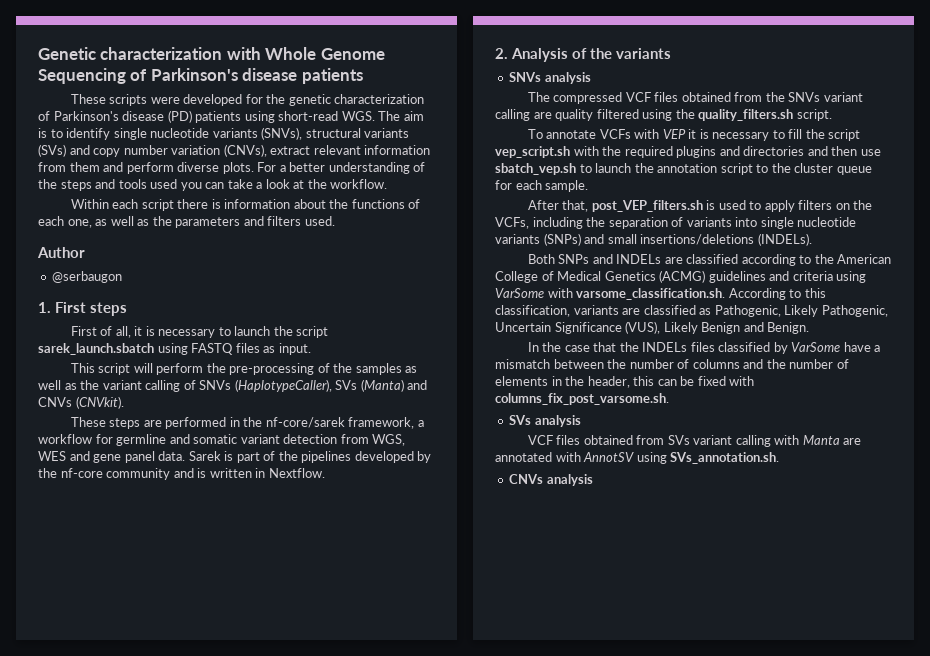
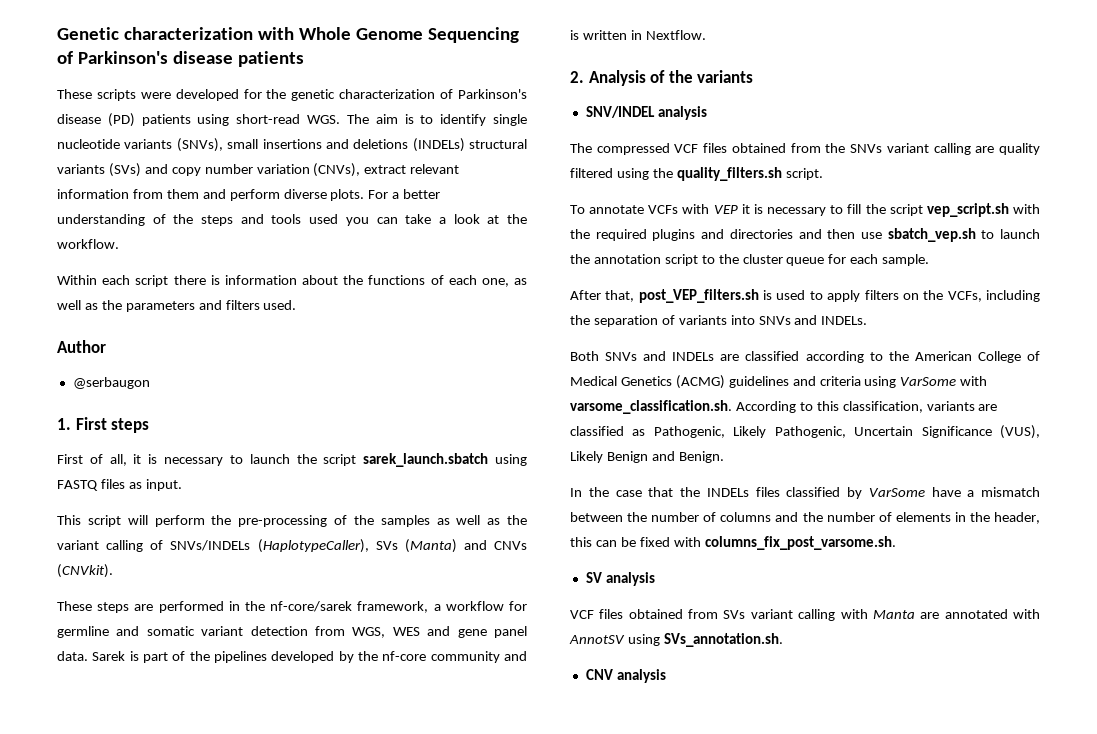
(303, 133) none -> [227,138,465,152] small insertions and deletions (INDELs)
[199,380,232,390] SNVs -> [170,540,251,551] SNVs/INDELs
[509,72,542,82] SNVs -> [585,106,655,118] SNV/INDEL
[760,217,857,229] [495,233,812,246] single nucleotide variants (SNPs) and small insertions/deletions (INDELs). -> [758,315,868,325] SNVs and INDELs.
[558,254,590,264] SNPs -> [605,352,638,361] SNVs
[509,415,532,425] SVs -> [585,572,602,583] SV
[509,474,544,484] CNVs -> [585,669,613,680] CNV

